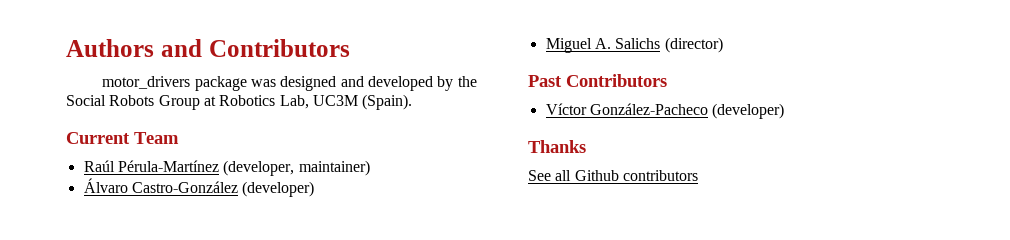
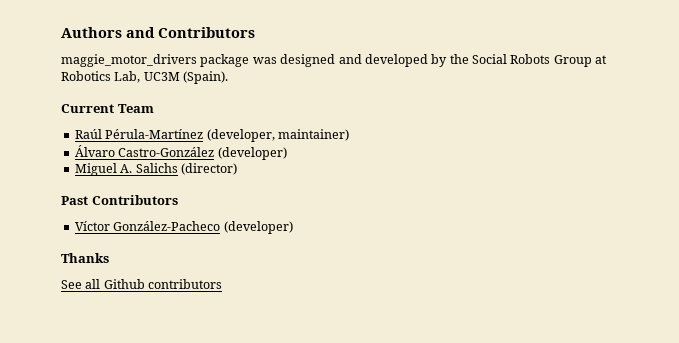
[102,76,191,89] motor_drivers -> [61,54,197,67] maggie_motor_drivers

